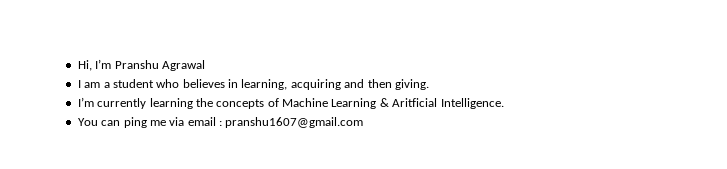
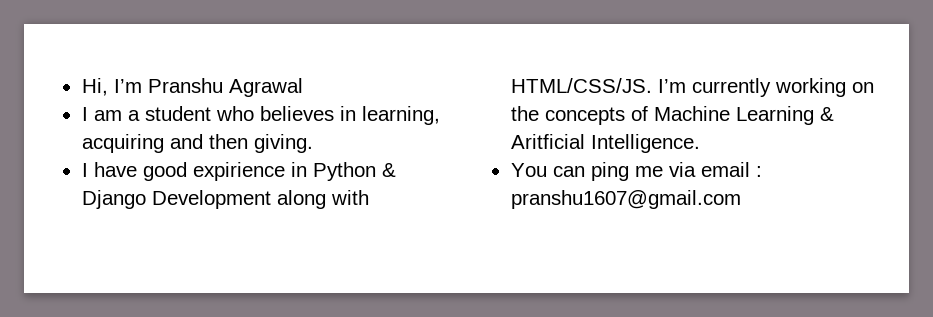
[77,97,193,109] I’m currently learning -> [81,162,396,181] [81,190,369,209] [510,78,874,97] I have good expirience in Python & Django Development along with HTML/CSS/JS. I’m currently working on

